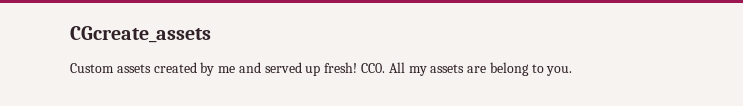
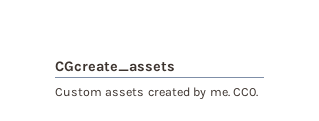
[218,62,573,76] me and served up fresh! CC0. All my assets are belong to you. -> [209,88,258,97] me. CC0.

